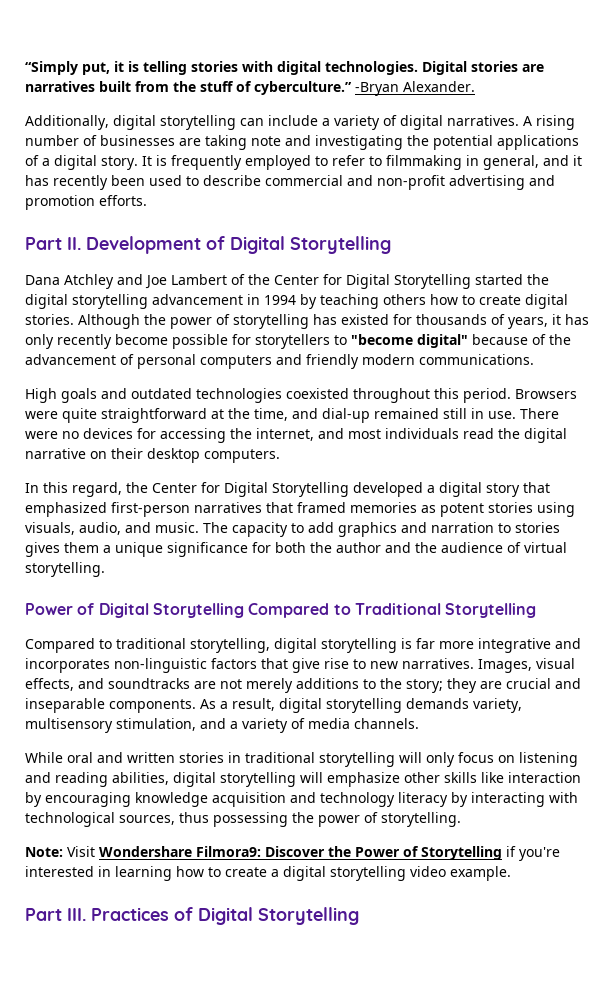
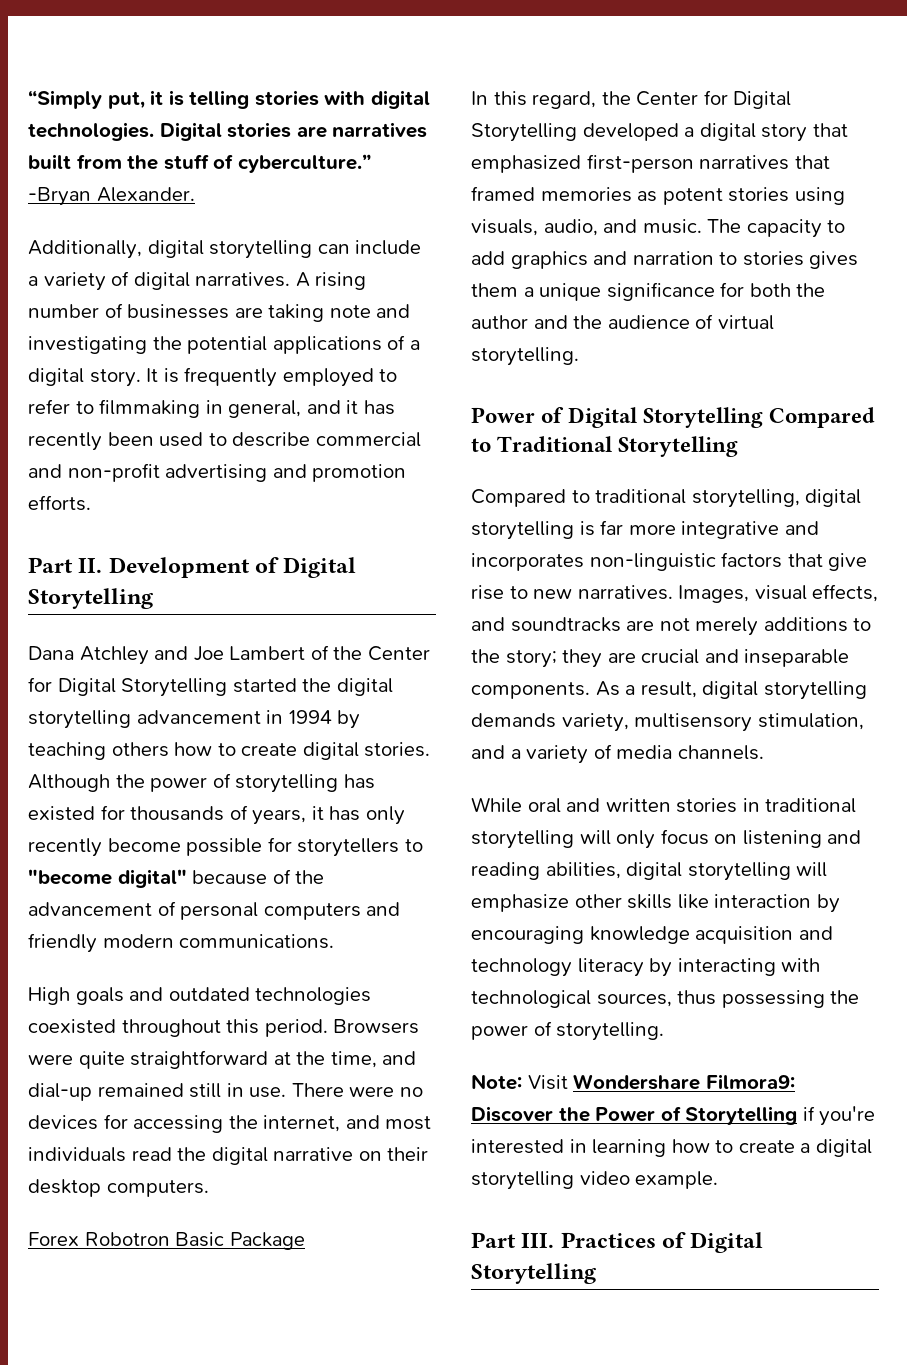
(280, 456) none -> [28,1232,305,1250] // Forex Robotron Basic Package

